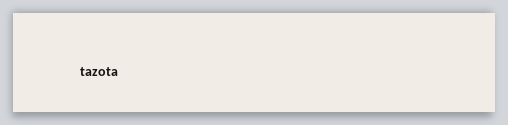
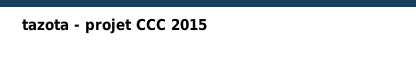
(118, 71) none -> [74,18,207,34] - projet CCC 2015

